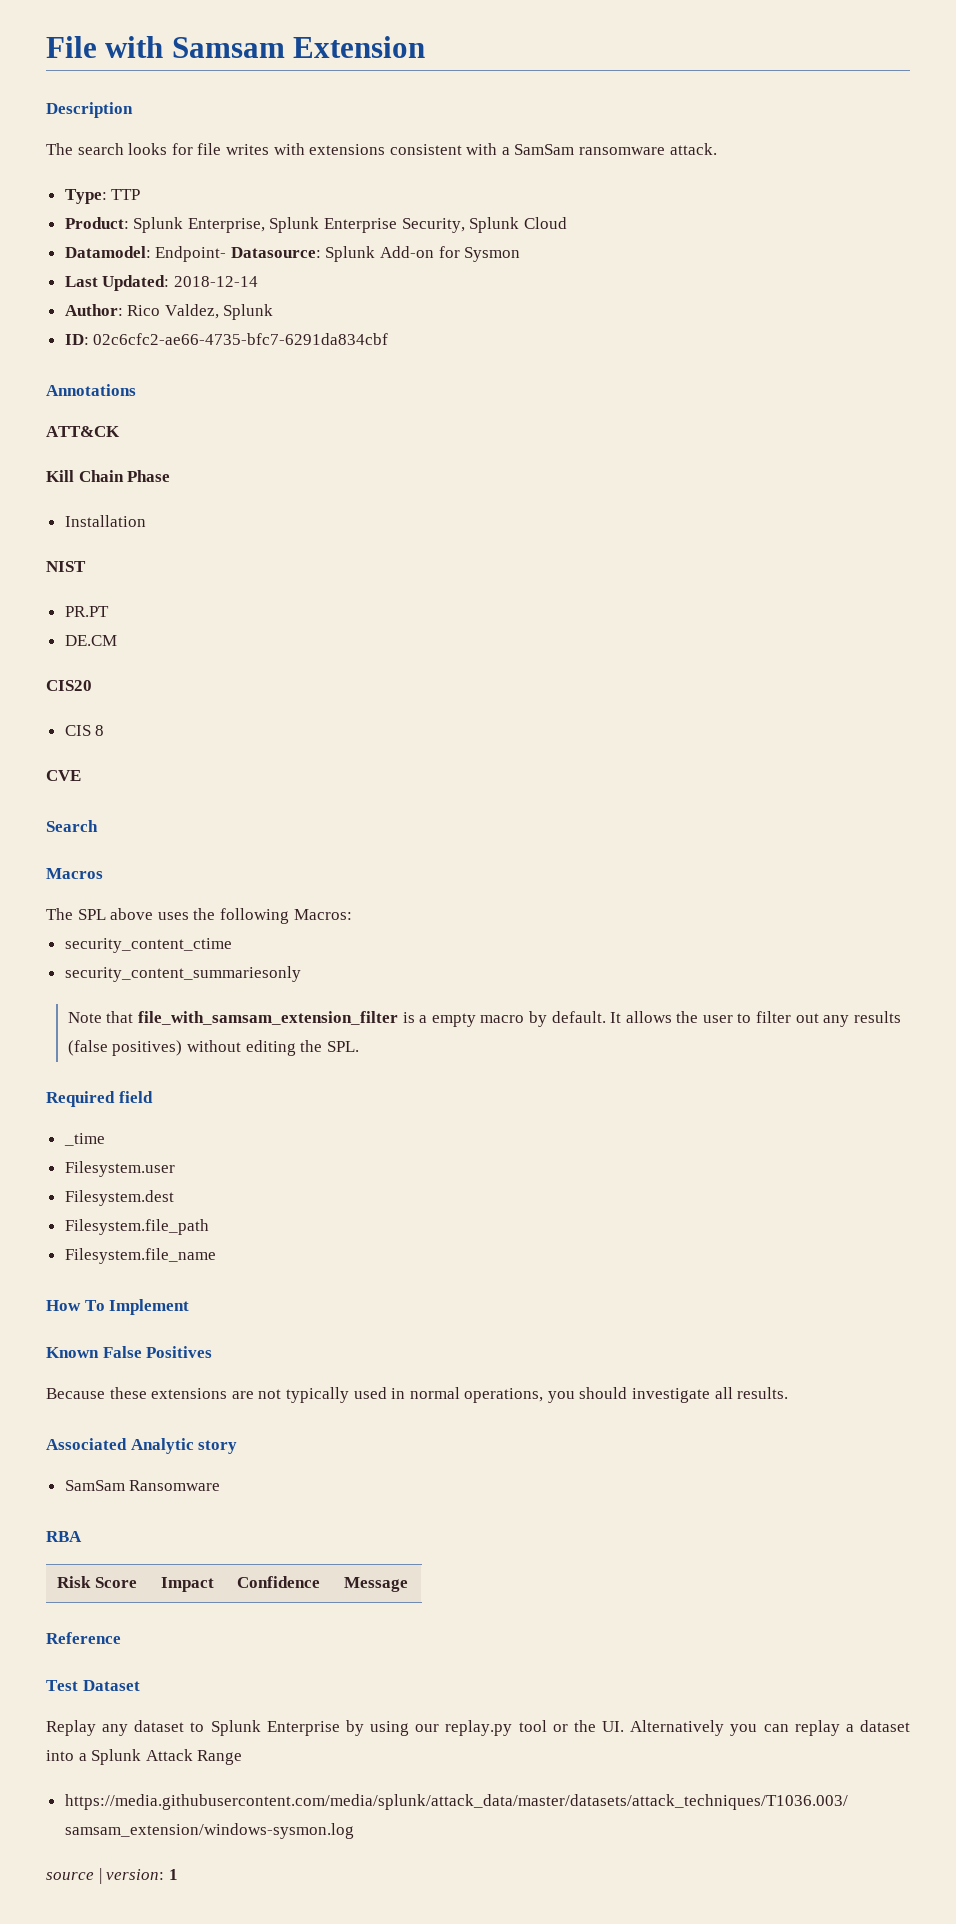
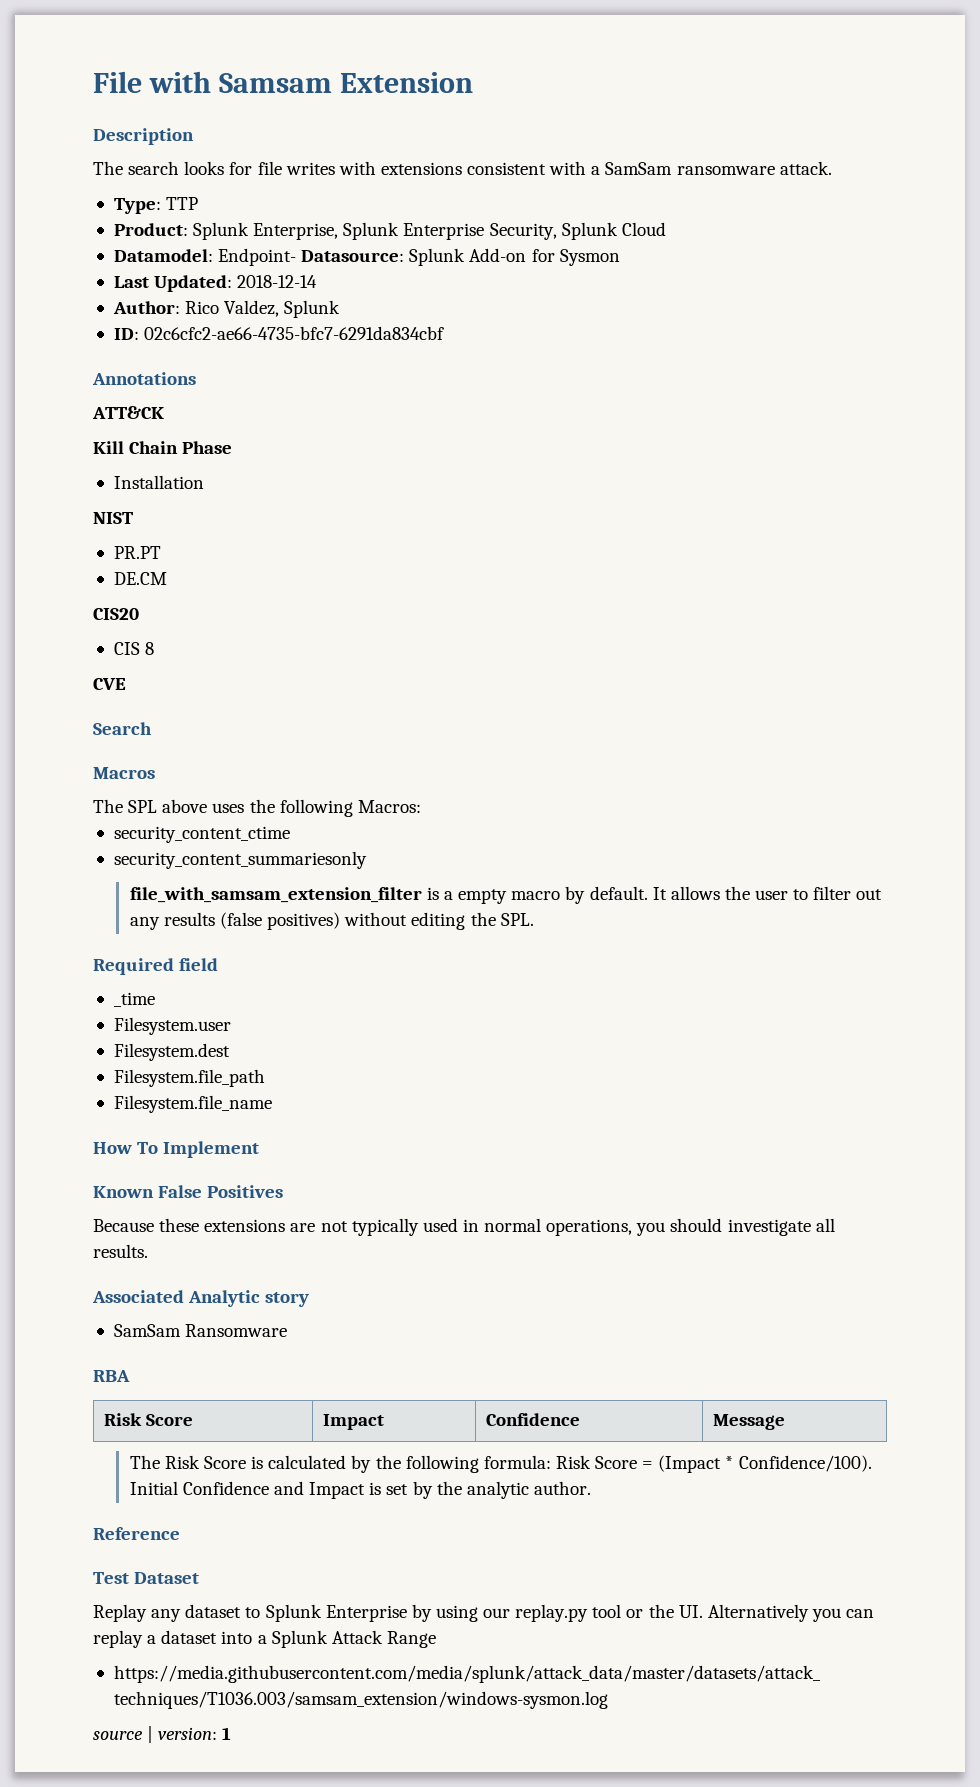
[67,1011,134,1023] Note that -> (367, 860) none
(409, 1584) none -> [129,1455,872,1473] [129,1481,591,1499] // The Risk Score is calculated by the following formula: Risk Score = (Impact * Confidence/100). Initial Confidence and Impact is set by the analytic author.

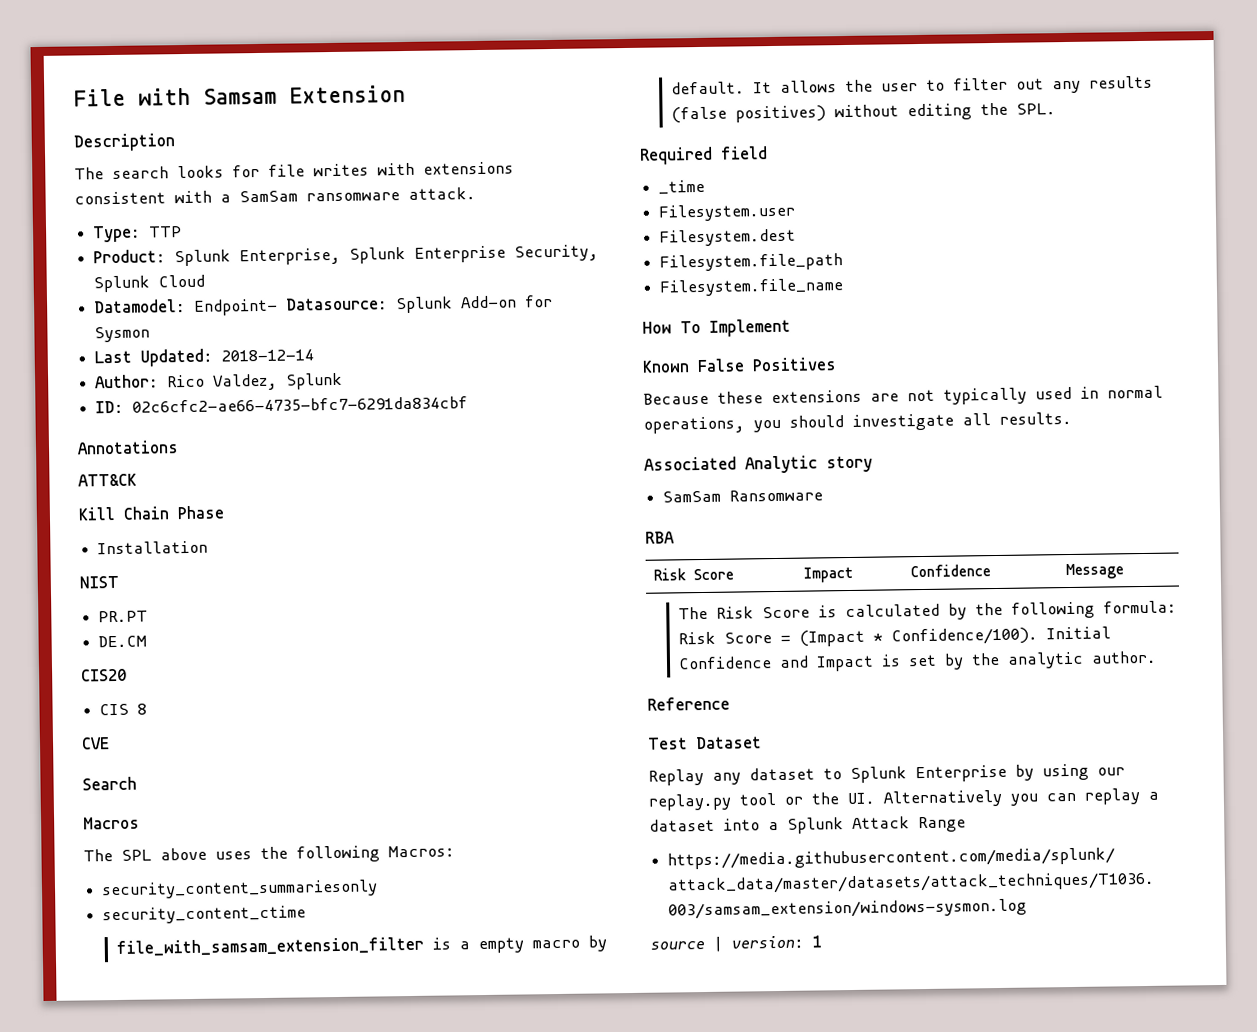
(421, 806) none -> [101,879,379,900] // security_content_summariesonly
[113,851,367,869] // security_content_summariesonly -> (307, 915) none

